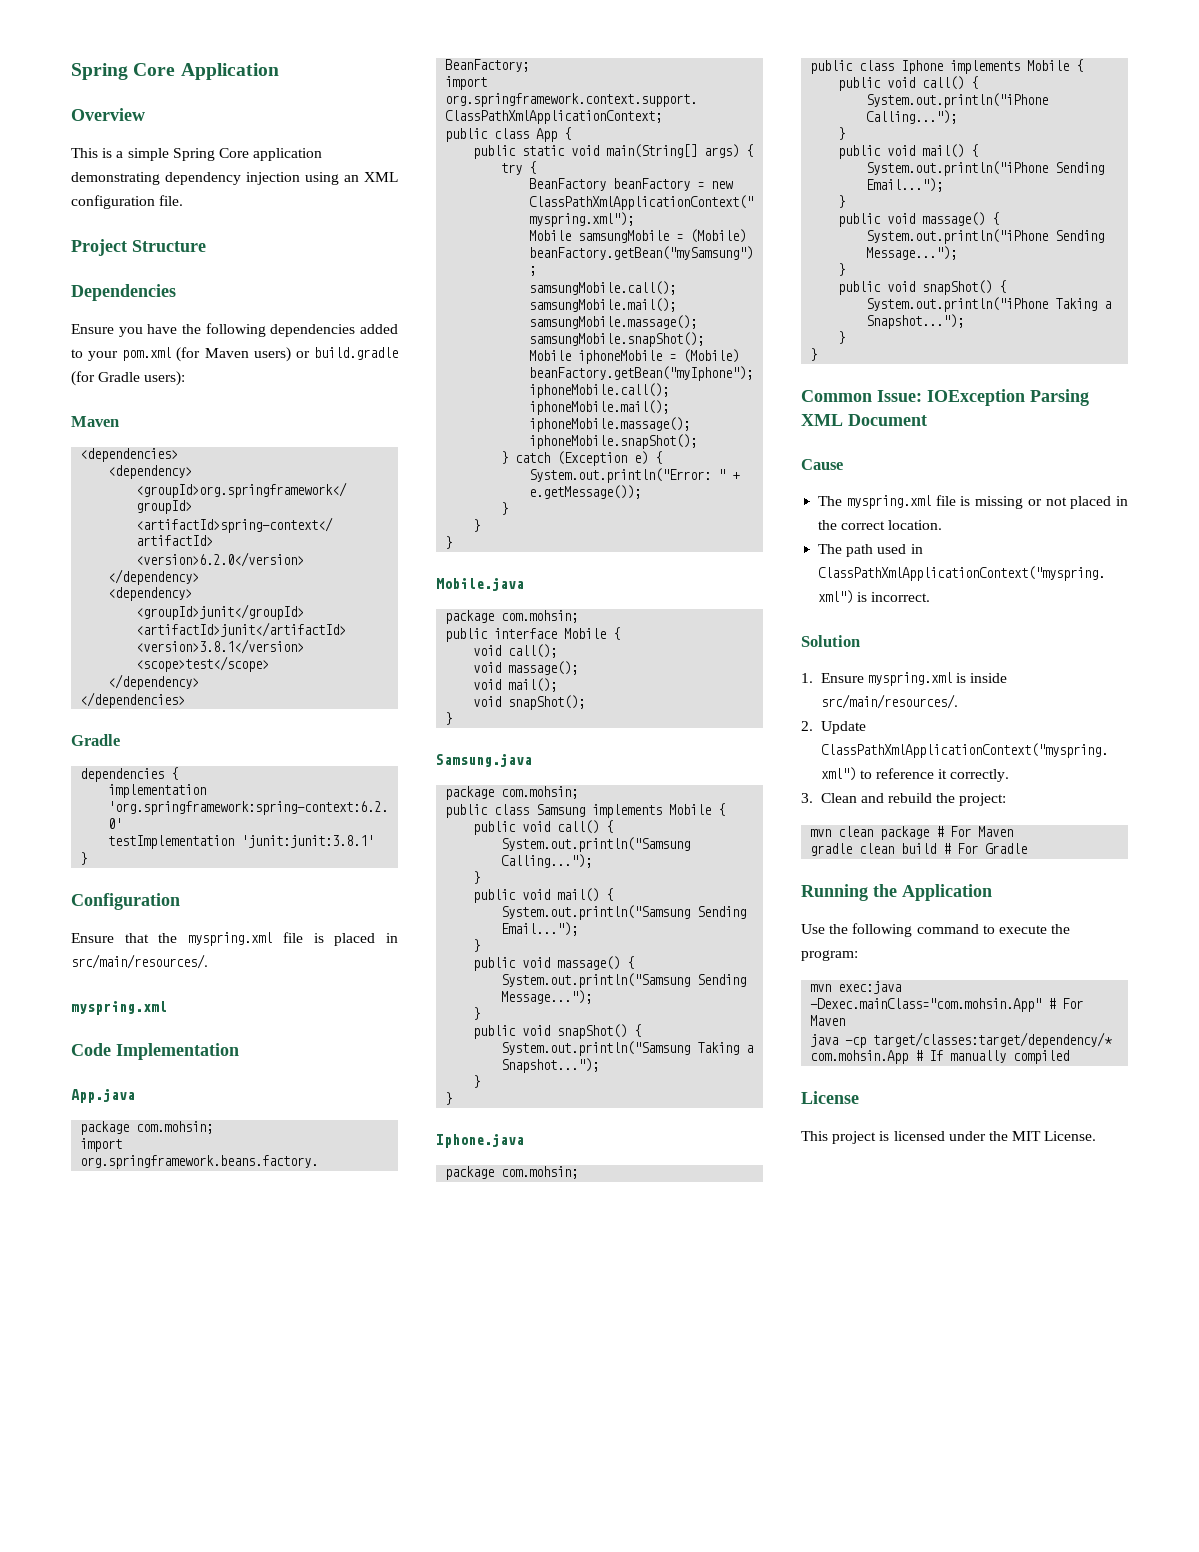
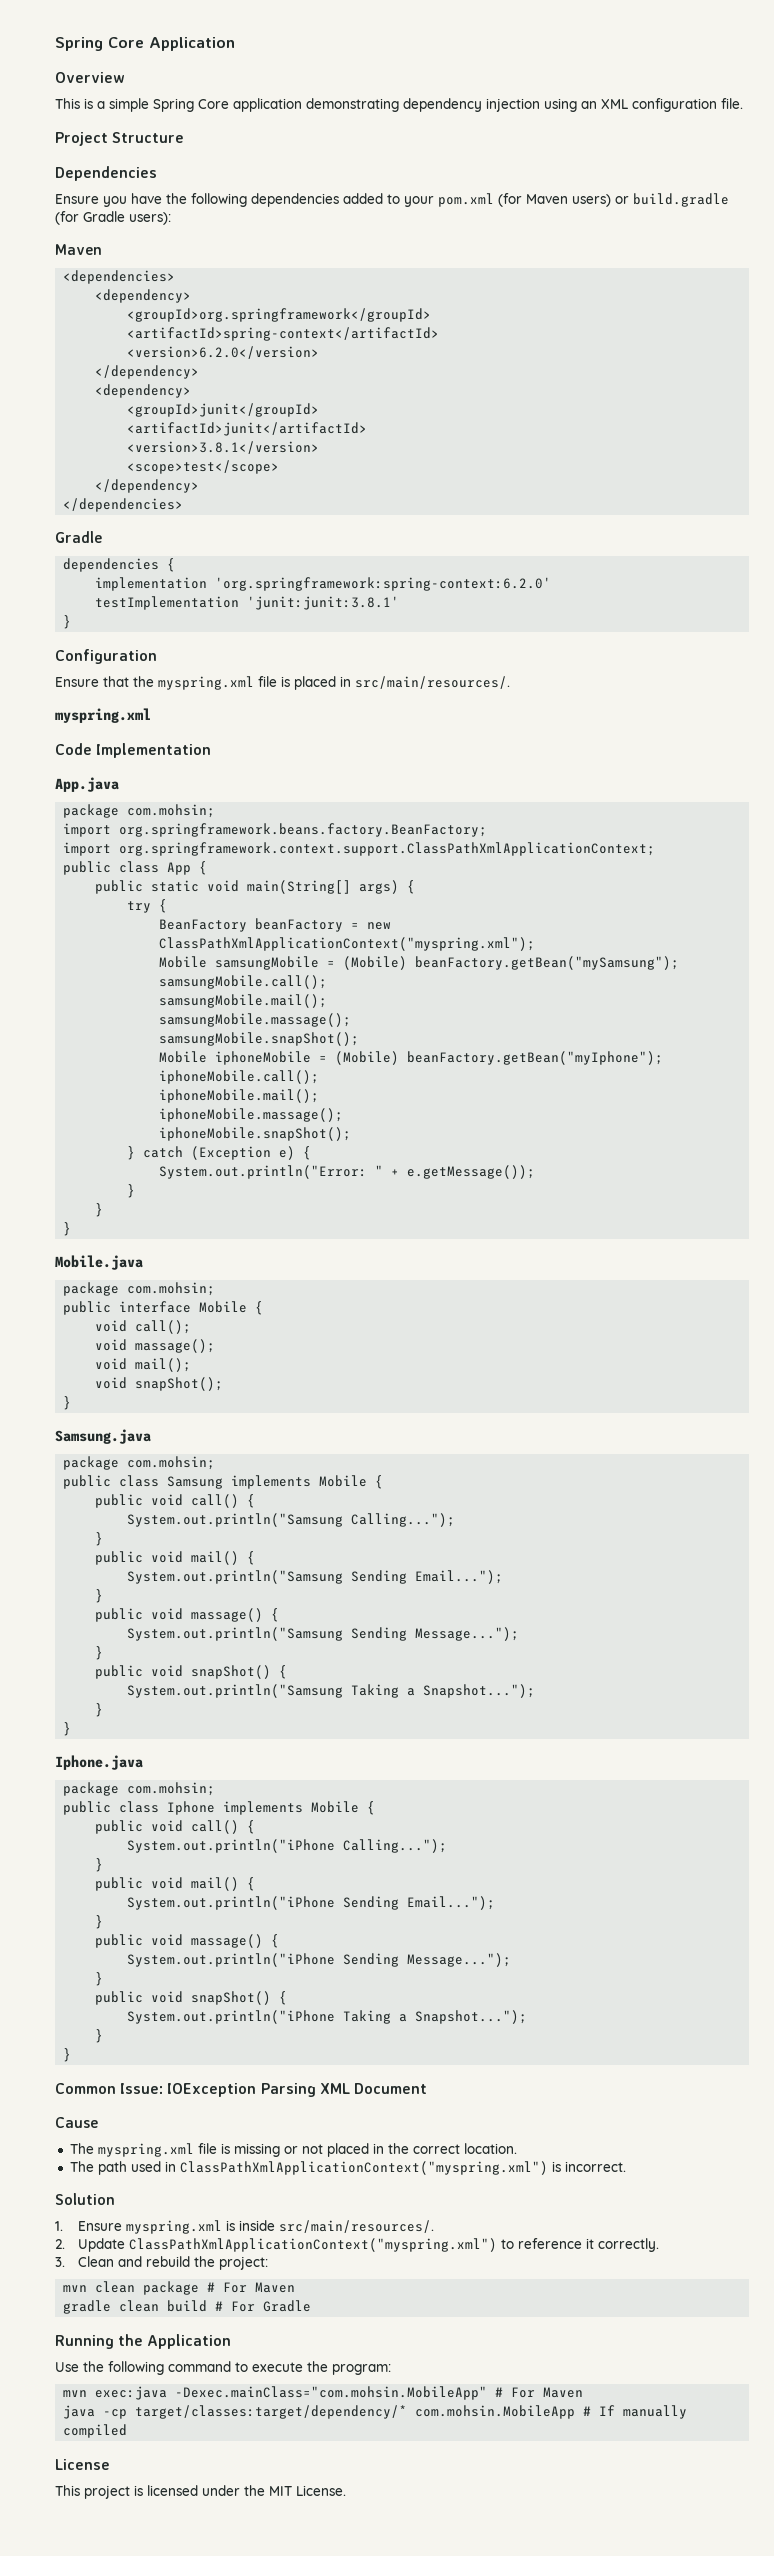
[810,998,1042,1012] -Dexec.mainClass="com.mohsin.App" -> [175,2386,488,2400] -Dexec.mainClass="com.mohsin.MobileApp"
[810,1050,909,1064] com.mohsin.App -> [415,2405,576,2419] com.mohsin.MobileApp

